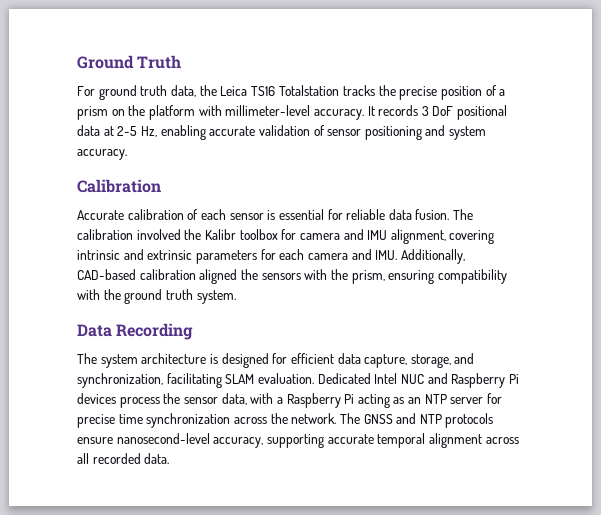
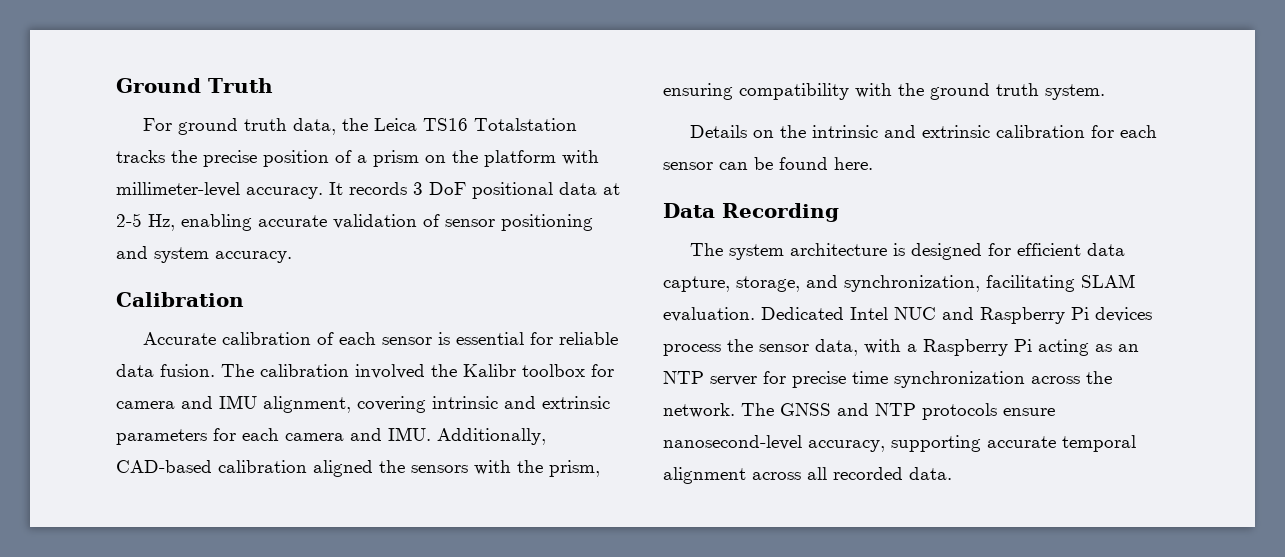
(236, 297) none -> [690,125,1158,138] [663,157,873,170] // Details on the intrinsic and extrinsic calibration for each sensor can be found here.

